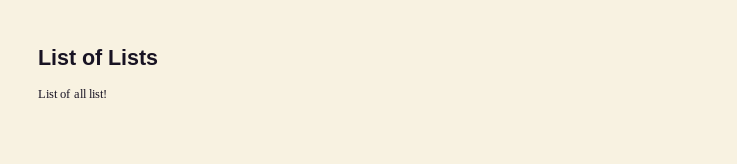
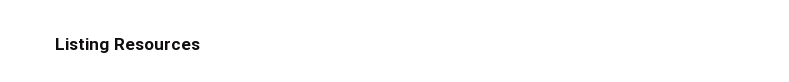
[38,49,158,65] [38,89,108,98] List of Lists // List of all list! -> [55,38,200,53] Listing Resources

